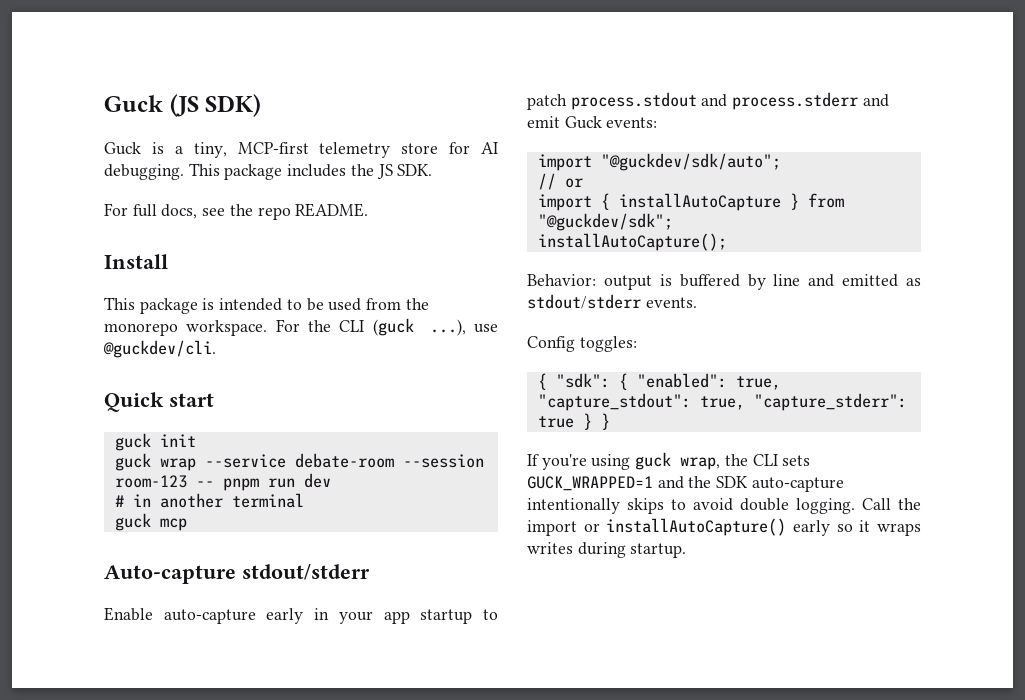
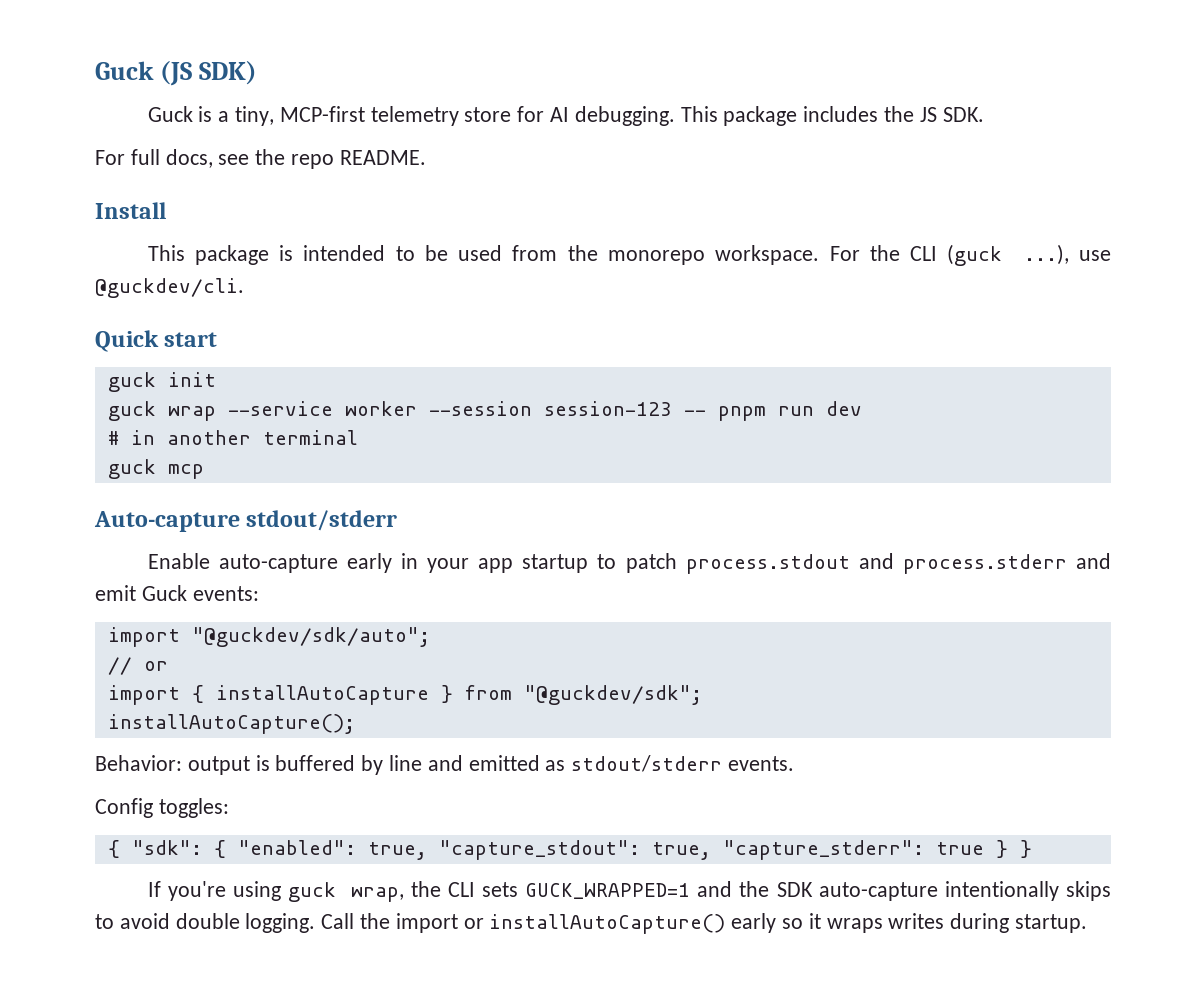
[294,453,484,468] [114,475,187,488] debate-room --session room-123 -> [344,401,672,416] worker --session session-123

